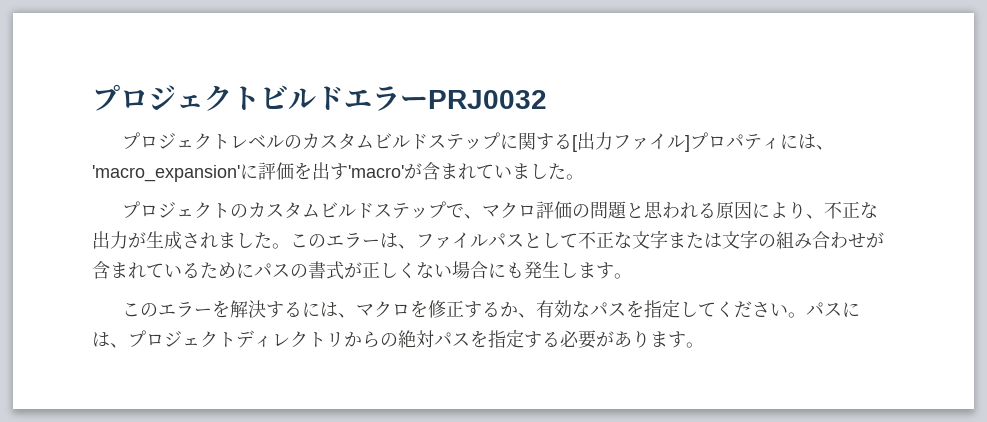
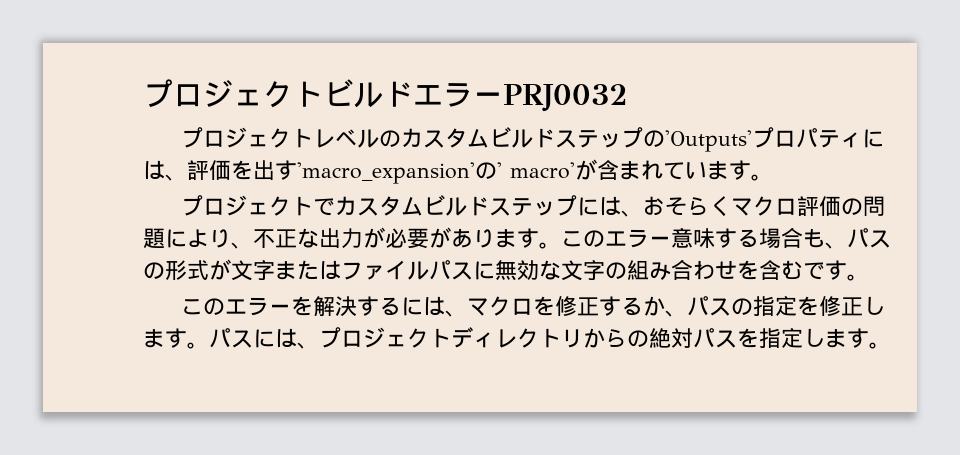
[499,132,690,152] に関する[出力ファイル] -> [642,130,752,152] の'Outputs'
[92,164,258,182] 'macro_expansion'に -> (187, 177) none
[348,165,404,178] 'macro' -> [297,162,575,184] 'macro_expansion'の' macro'
[530,163,566,180] した -> [729,160,751,180] す
[229,201,482,219] のカスタムビルドステップで、 -> [312,195,731,217] でカスタムビルドステップには、おそらく
[625,201,752,219] と思われる原因 -> (165, 238) none
[146,230,884,249] [92,261,596,280] 生成されました。このエラーは、ファイルパスとして不正な文字または文字の組み合わせが含まれているためにパスの書式が正しくない場合にも発生しま -> [385,227,891,249] [143,259,825,281] 必要があります。このエラー意味する場合も、パスの形式が文字またはファイルパスに無効な文字の組み合わせを含むで
[535,299,788,318] 有効なパスを指定してください -> [686,296,885,316] [143,328,187,348] パスの指定を修正します
[524,330,650,349] する必要があり -> [803,328,825,347] し

